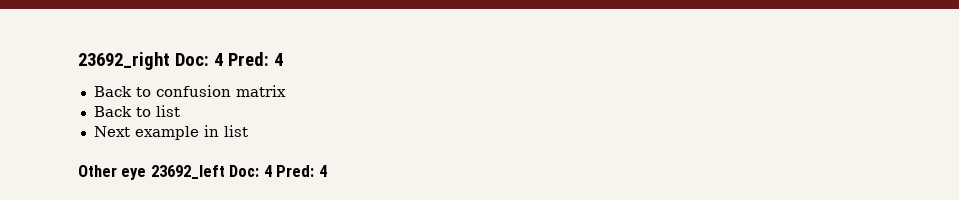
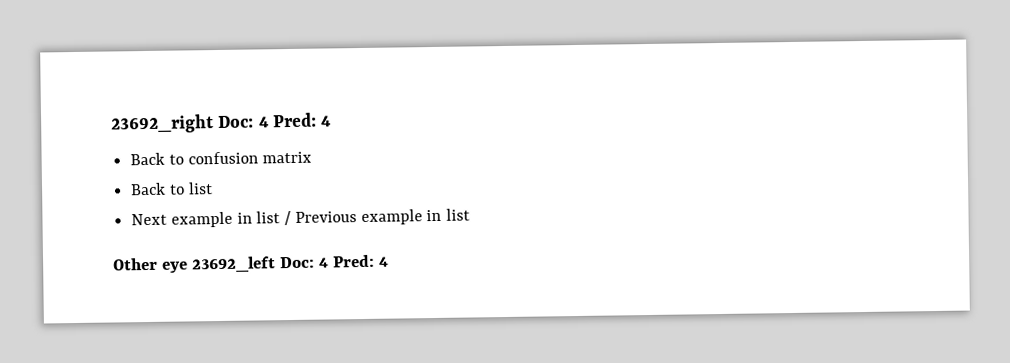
(248, 131) none -> [284,208,471,226] / Previous example in list

